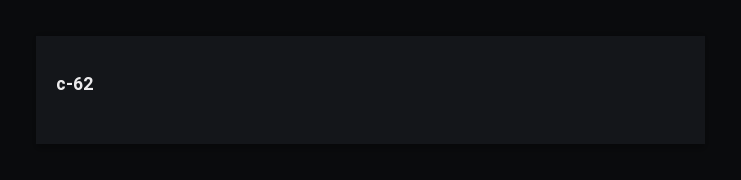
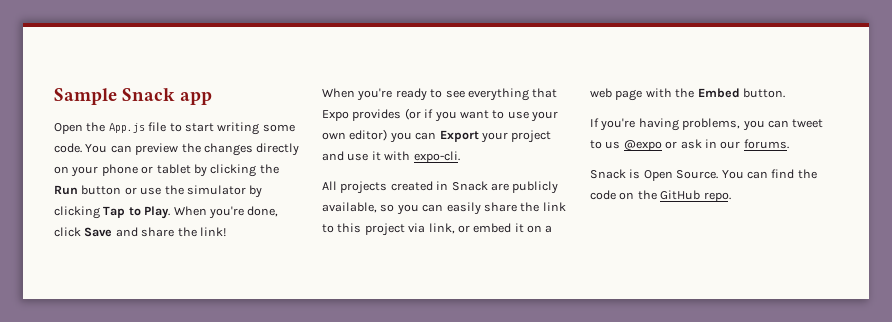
[56,77,93,90] c-62 -> [54,88,213,105] [54,122,295,135] [54,143,300,156] [54,164,279,177] [54,185,263,198] [54,206,279,219] [54,227,226,237] [322,88,558,101] [322,108,558,122] [322,129,552,143] [322,151,460,163] [322,181,559,194] [322,202,566,215] [322,223,553,236] [590,88,785,101] [590,118,824,131] [590,139,789,151] [590,169,817,181] [590,190,731,202] Sample Snack app // Open the App.js file to start writing some code. You can preview the changes directly on your phone or tablet by clicking the Run button or use the simulator by clicking Tap to Play. When you're done, click Save and share the link! // When you're ready to see everything that Expo provides (or if you want to use your own editor) you can Export your project and use it with expo-cli. // All projects created in Snack are publicly available, so you can easily share the link to this project via link, or embed it on a web page with the Embed button. // If you're having problems, you can tweet to us @expo or ask in our forums. // Snack is Open Source. You can find the code on the GitHub repo.

